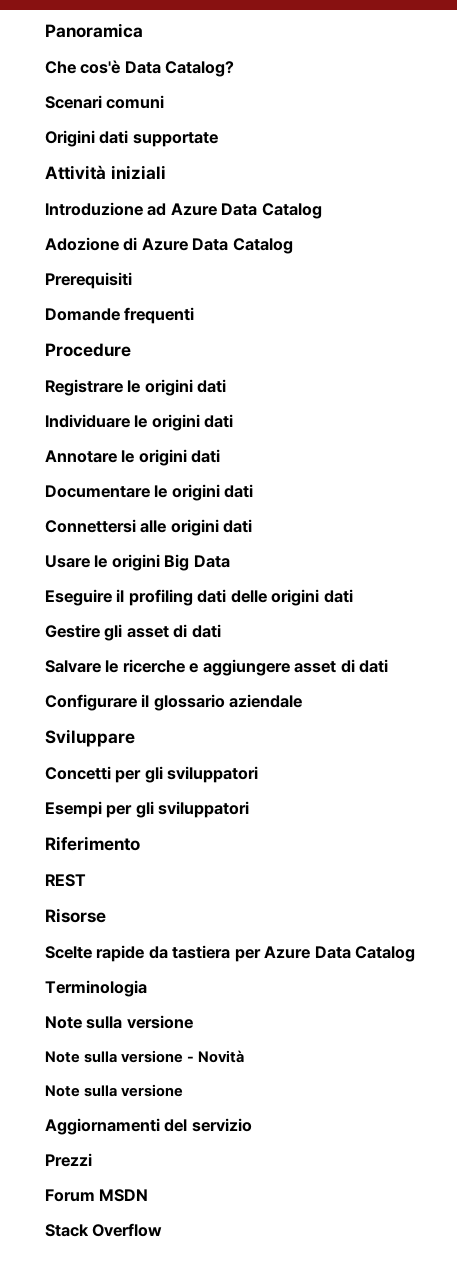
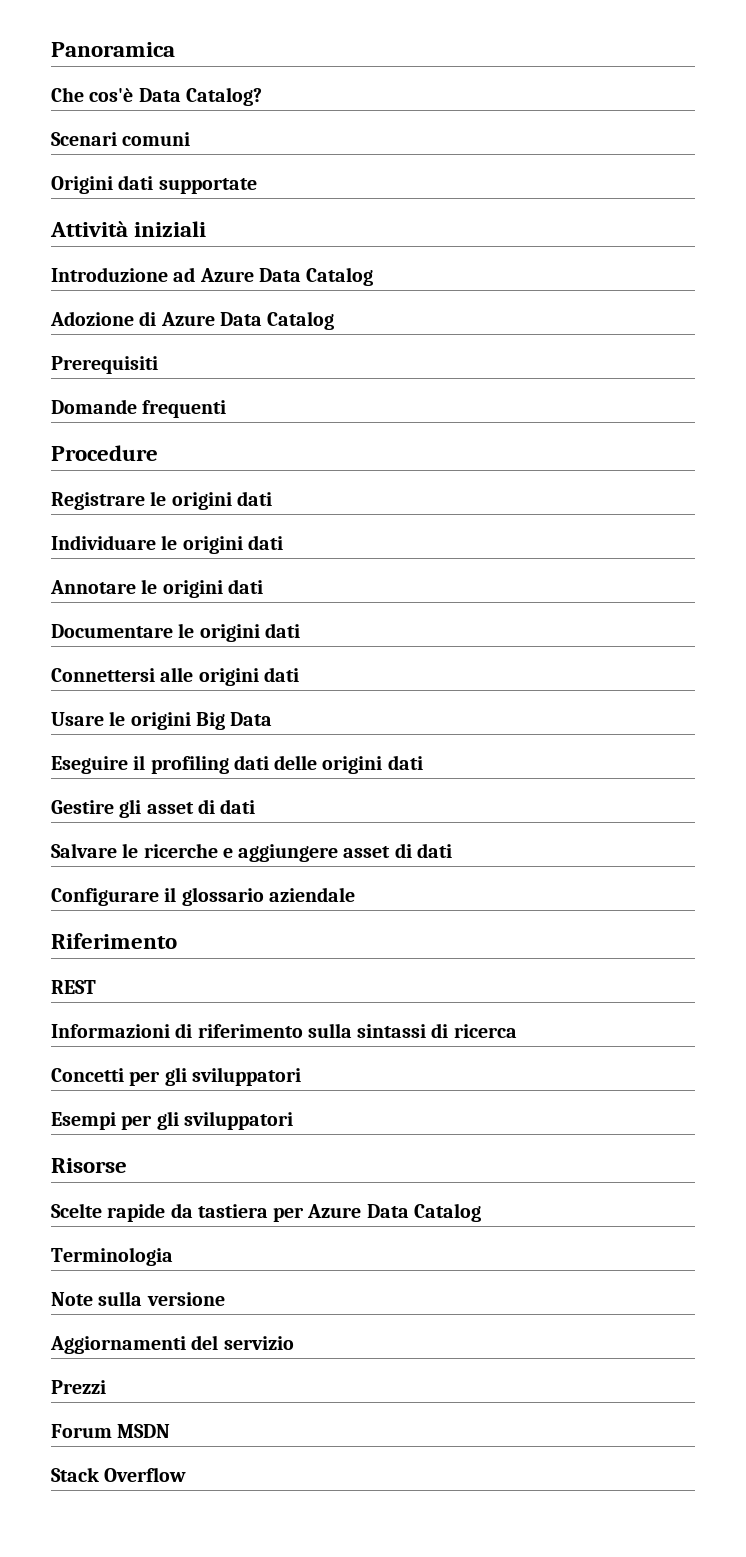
[45,729,135,747] Sviluppare -> [51,933,177,949] [51,980,96,994] [51,1023,517,1038] Riferimento // REST // Informazioni di riferimento sulla sintassi di ricerca
[45,836,140,851] [45,874,86,887] // Riferimento // REST -> (293, 1120) none
[45,1050,245,1063] [45,1084,184,1097] // Note sulla versione - Novità // Note sulla versione -> (225, 1299) none

